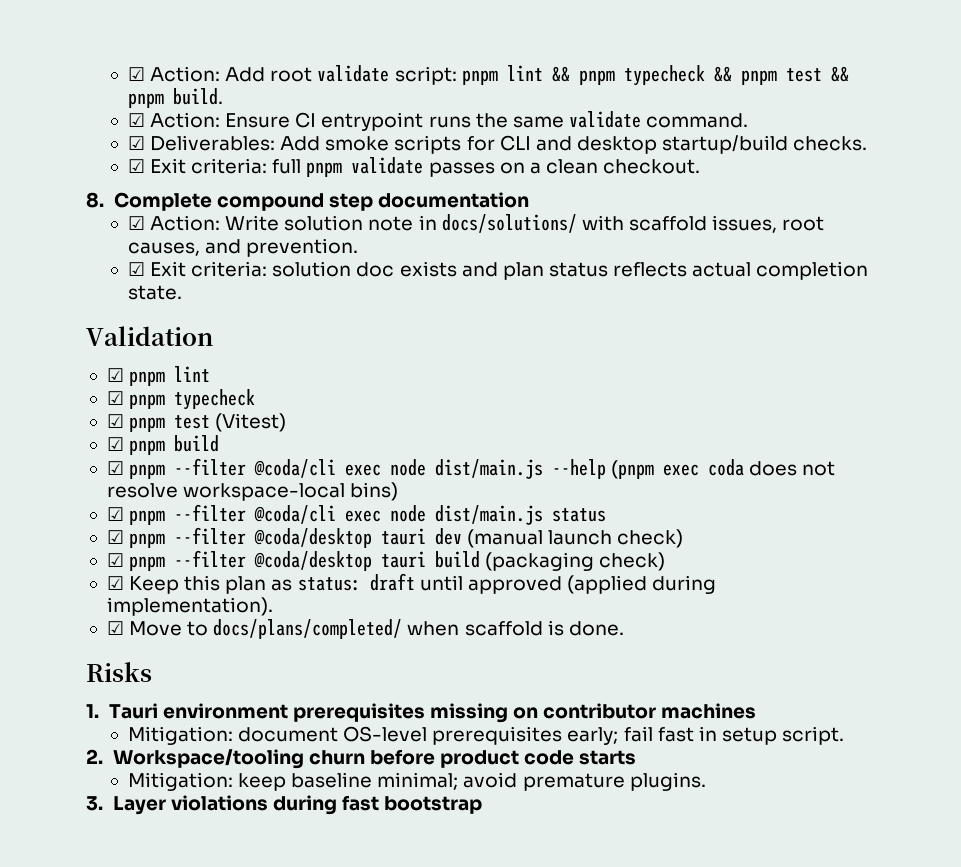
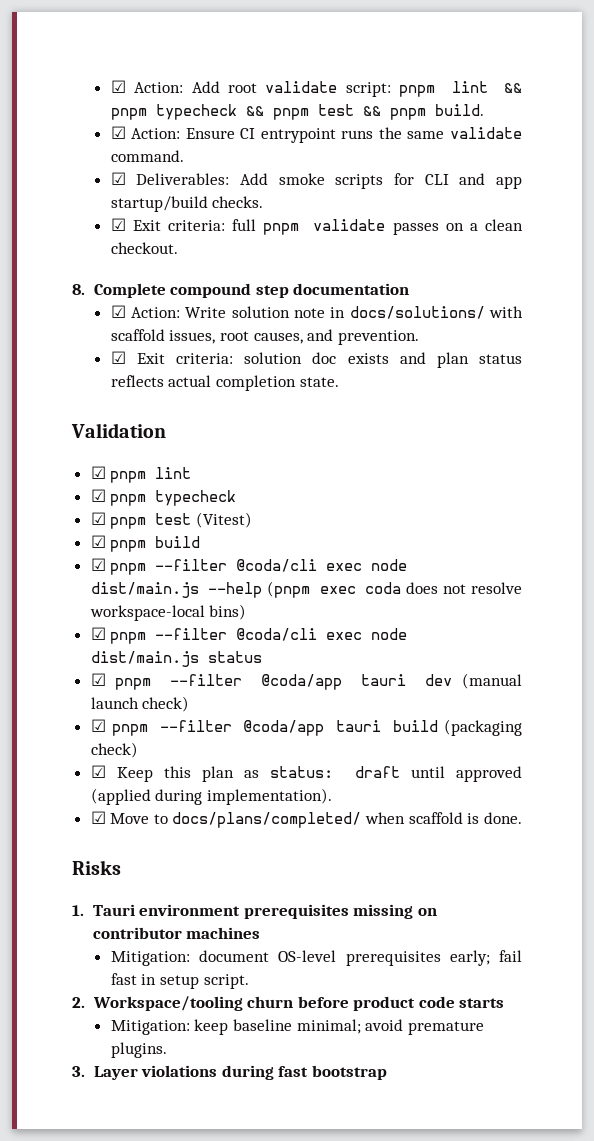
[576,136,657,154] desktop -> [496,176,522,189] app
[254,528,373,548] @coda/desktop -> [261,674,343,690] @coda/app
[254,551,373,571] @coda/desktop -> [243,720,325,736] @coda/app

